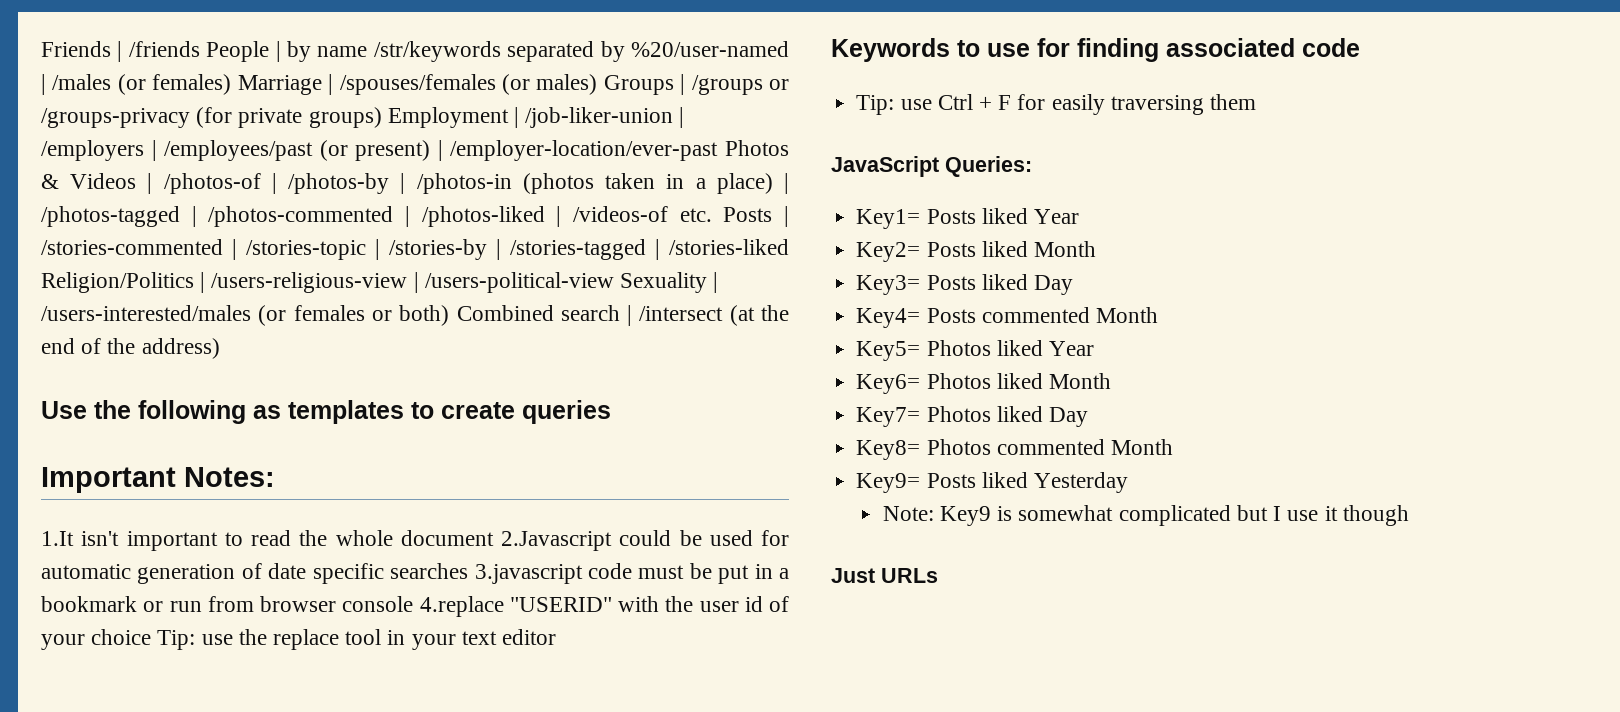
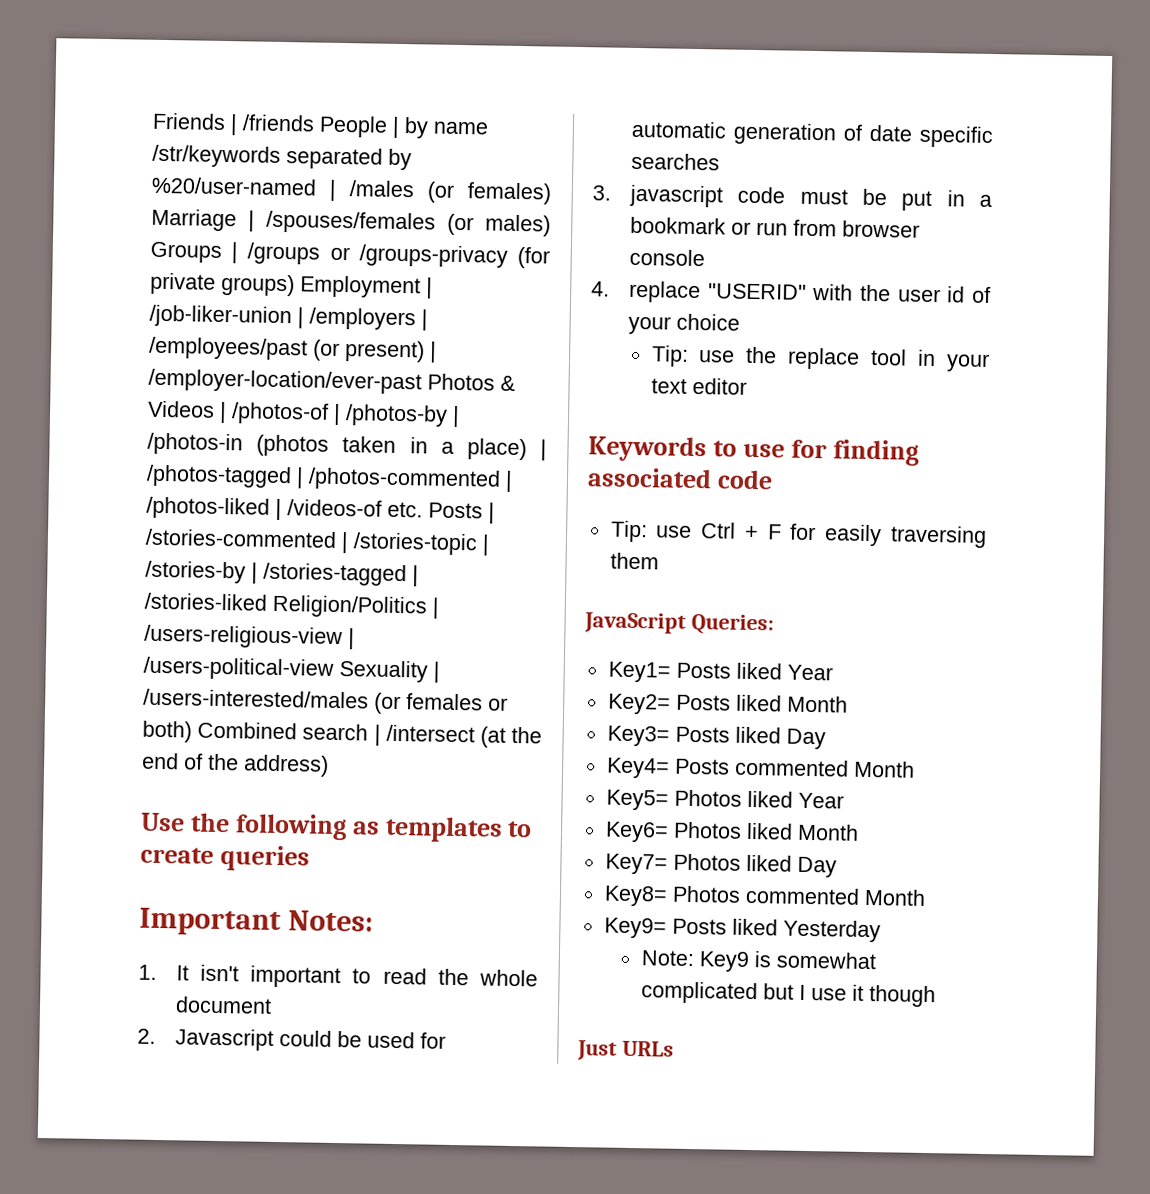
[41,531,74,546] 1.It -> [138,964,189,981] 1. It
[501,531,612,551] 2.Javascript -> [137,1028,274,1051] // 2. Javascript
[474,564,583,584] 3.javascript -> [592,184,723,208] // 3. javascript
[419,596,504,617] 4.replace -> [591,280,701,304] // 4. replace
(152, 637) none -> (740, 322) //

